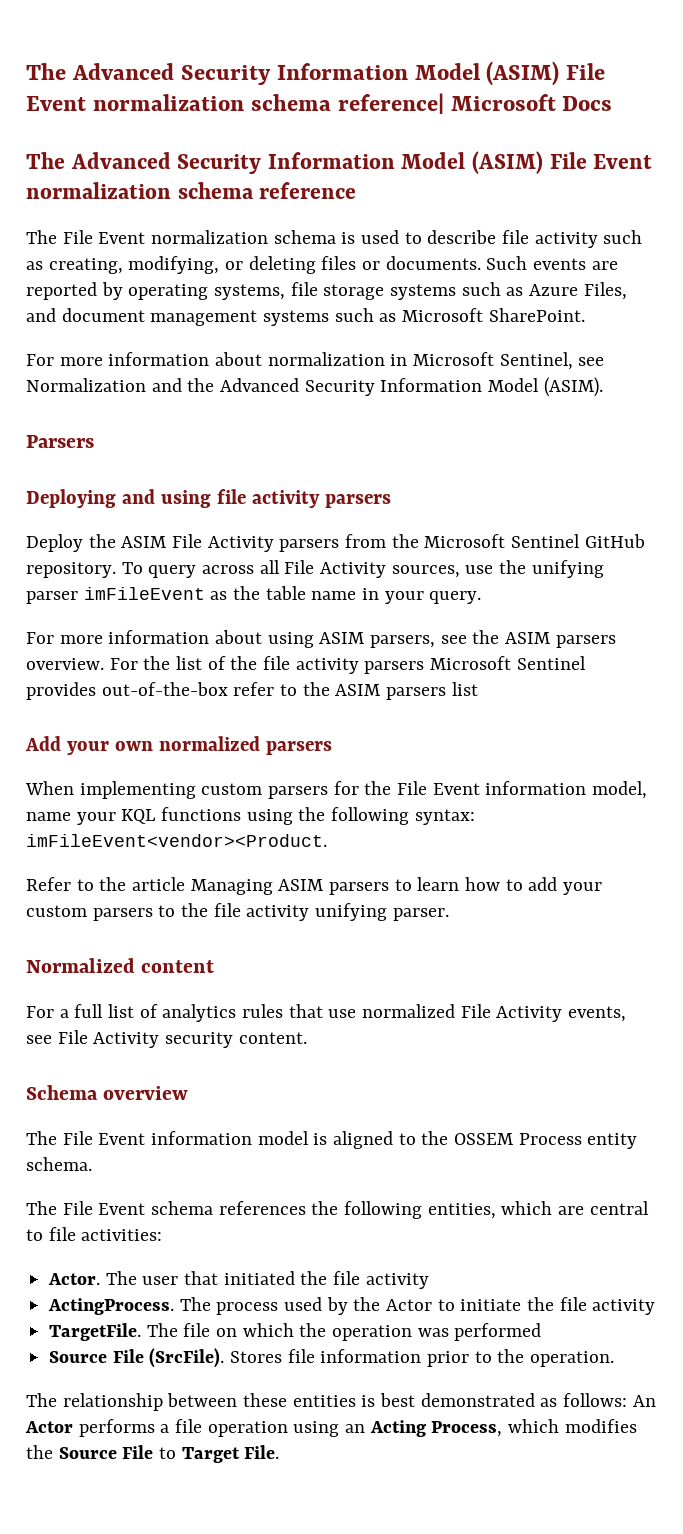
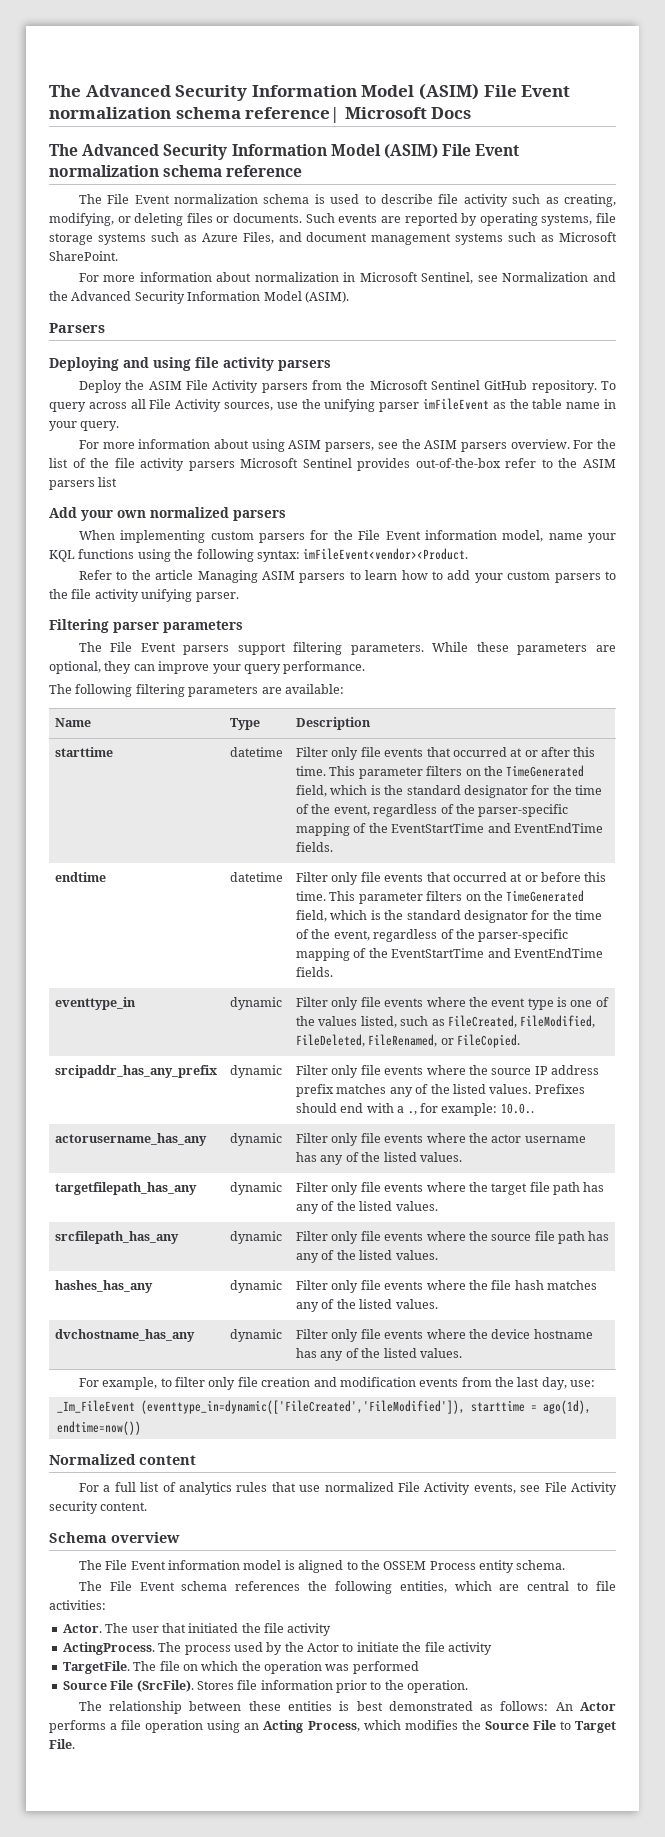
(449, 914) none -> [49,619,243,633] [78,642,616,655] [49,661,366,674] [49,684,344,697] [55,718,92,727] [230,718,261,730] [296,717,372,730] [55,747,114,757] [230,747,284,757] [296,747,596,760] [296,765,585,779] [296,785,603,798] [296,804,569,817] [296,823,603,836] [296,842,334,852] [55,872,107,882] [230,872,284,882] [296,872,607,885] [296,890,585,904] [296,910,603,923] [296,929,569,942] [296,948,603,961] [296,967,334,977] [55,997,137,1010] [230,997,283,1010] [296,997,609,1010] [296,1015,596,1028] [296,1034,521,1048] [55,1065,218,1078] [230,1065,283,1078] [296,1065,600,1078] [296,1084,585,1097] [296,1103,534,1116] [55,1133,208,1146] [230,1133,283,1146] [296,1133,586,1146] [296,1152,462,1165] [55,1182,198,1195] [230,1182,283,1195] [296,1182,605,1195] [296,1201,438,1214] [55,1231,180,1244] [230,1231,283,1244] [296,1231,610,1244] [296,1250,438,1263] [55,1280,154,1293] [230,1280,283,1293] [296,1280,598,1293] [296,1299,438,1312] [55,1329,196,1342] [230,1329,283,1342] [296,1329,593,1342] [296,1348,462,1361] [78,1377,596,1390] [56,1400,591,1414] [56,1421,141,1435] // Filtering parser parameters // The File Event parsers support filtering parameters. While these parameters are optional, they can improve your query performance. // The following filtering parameters are available: // Name | Type | Description // starttime | datetime | Filter only file events that occurred at or after this time. This parameter filters on the TimeGenerated field, which is the standard designator for the time of the event, regardless of the parser-specific mapping of the EventStartTime and EventEndTime fields. // endtime | datetime | Filter only file events that occurred at or before this time. This parameter filters on the TimeGenerated field, which is the standard designator for the time of the event, regardless of the parser-specific mapping of the EventStartTime and EventEndTime fields. // eventtype_in | dynamic | Filter only file events where the event type is one of the values listed, such as FileCreated, FileModified, FileDeleted, FileRenamed, or FileCopied. // srcipaddr_has_any_prefix | dynamic | Filter only file events where the source IP address prefix matches any of the listed values. Prefixes should end with a ., for example: 10.0.. // actorusername_has_any | dynamic | Filter only file events where the actor username has any of the listed values. // targetfilepath_has_any | dynamic | Filter only file events where the target file path has any of the listed values. // srcfilepath_has_any | dynamic | Filter only file events where the source file path has any of the listed values. // hashes_has_any | dynamic | Filter only file events where the file hash matches any of the listed values. // dvchostname_has_any | dynamic | Filter only file events where the device hostname has any of the listed values. // For example, to filter only file creation and modification events from the last day, use: // _Im_FileEvent (eventtype_in=dynamic(['FileCreated','FileModified']), starttime = ago(1d), endtime=now())

